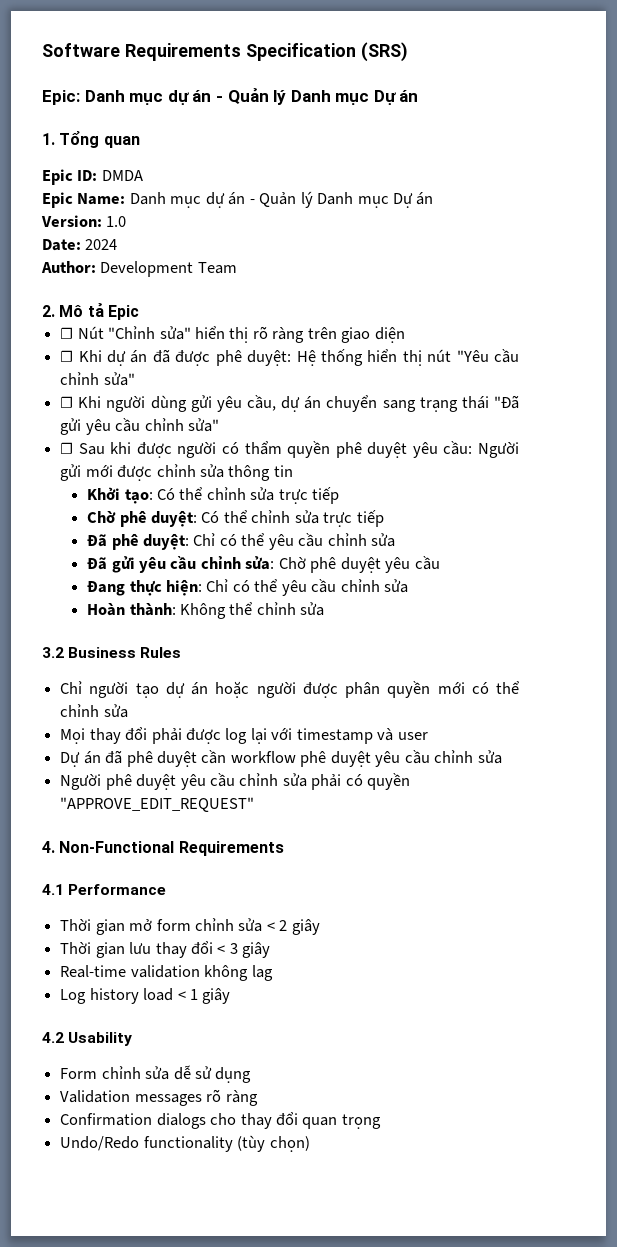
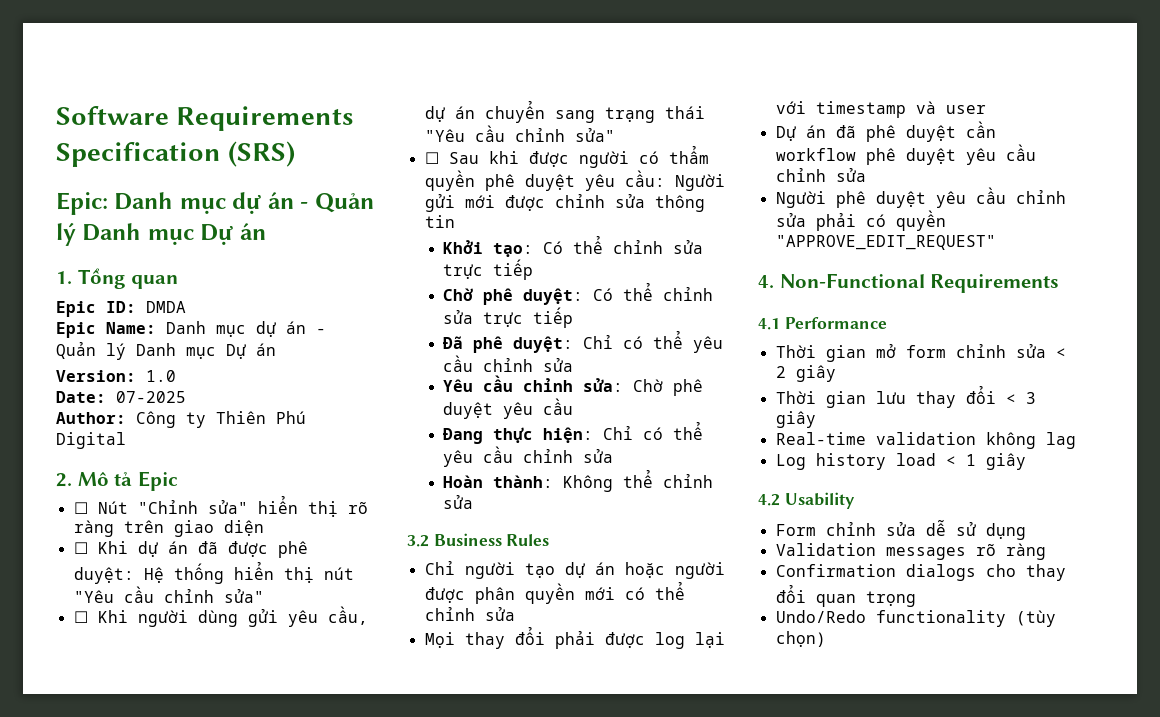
[85,239,118,250] 2024 -> [116,391,186,403] 07-2025
[100,261,237,277] Development Team -> [136,411,306,428] [56,432,126,449] Công ty Thiên Phú Digital
[494,395,520,409] [60,418,111,435] "Đã gửi yêu -> [424,129,465,142] "Yêu
[87,556,166,573] Đã gửi yêu -> [443,379,474,392] Yêu

